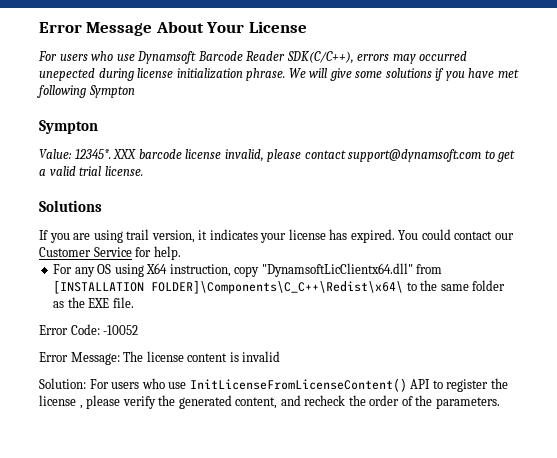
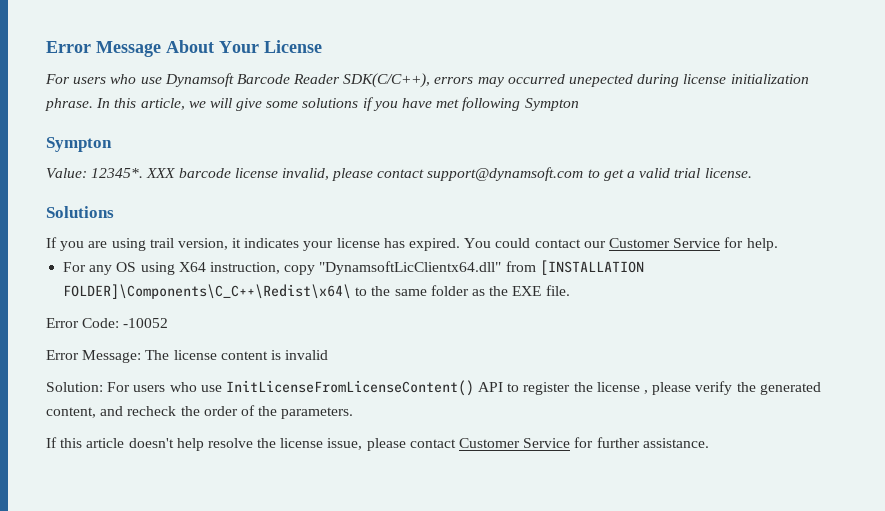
[288,68,306,78] We -> [96,98,206,110] In this article, we
(500, 403) none -> [46,437,709,451] // If this article doesn't help resolve the license issue, please contact Customer Service for further assistance.

